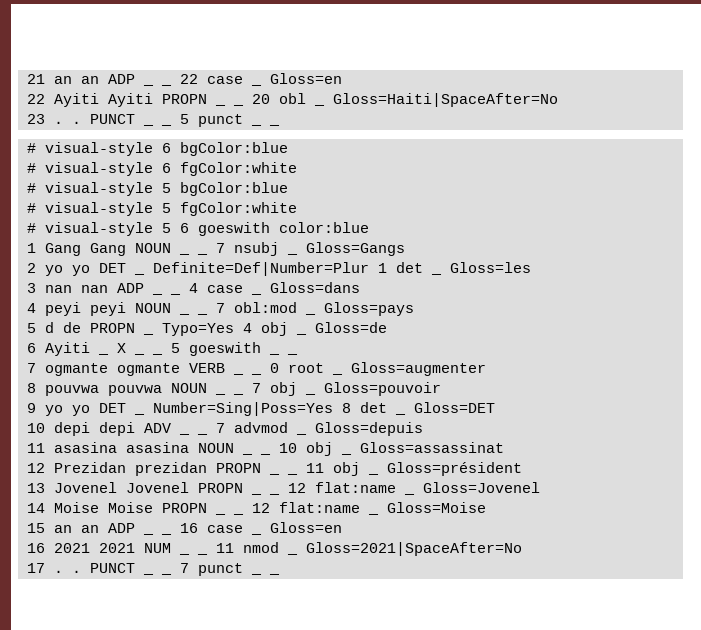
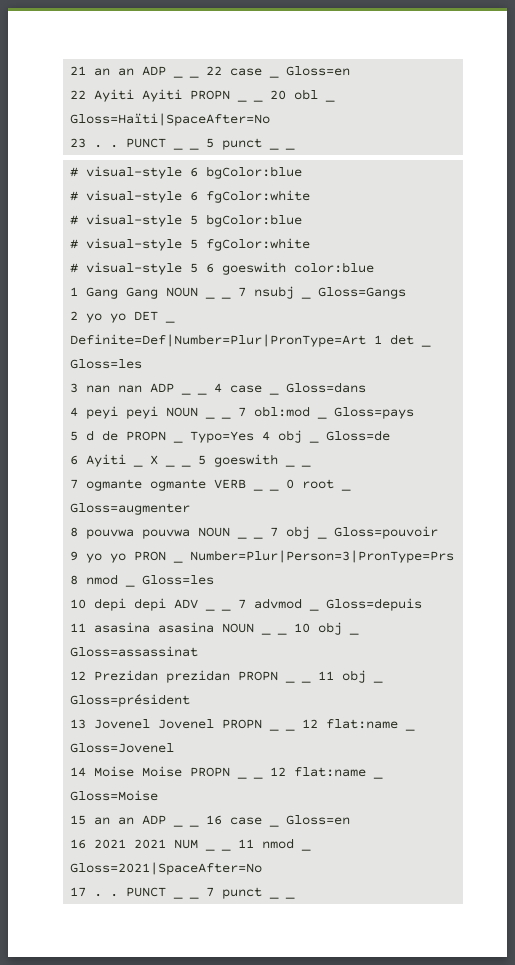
[332,93,558,107] Gloss=Haiti|SpaceAfter=No -> [70,113,271,126] Gloss=Haïti|SpaceAfter=No
[152,262,369,276] Definite=Def|Number=Plur -> [70,334,367,347] Definite=Def|Number=Plur|PronType=Art
[98,403,126,413] [133,402,387,416] [394,413,406,415] [413,402,495,413] DET _ Number=Sing|Poss=Yes 8 det _ Gloss=DET -> [134,550,455,563] [70,574,215,587] PRON _ Number=Plur|Person=3|PronType=Prs 8 nmod _ Gloss=les

